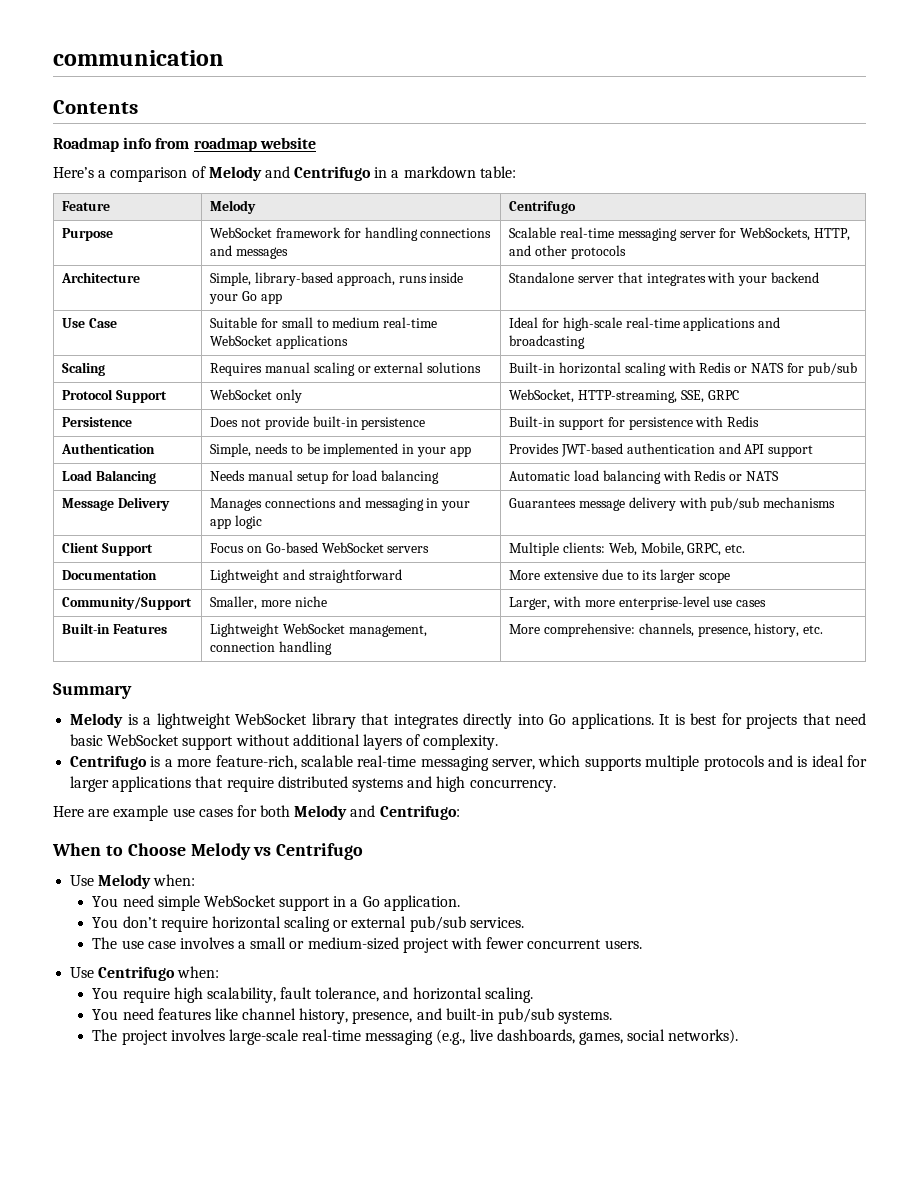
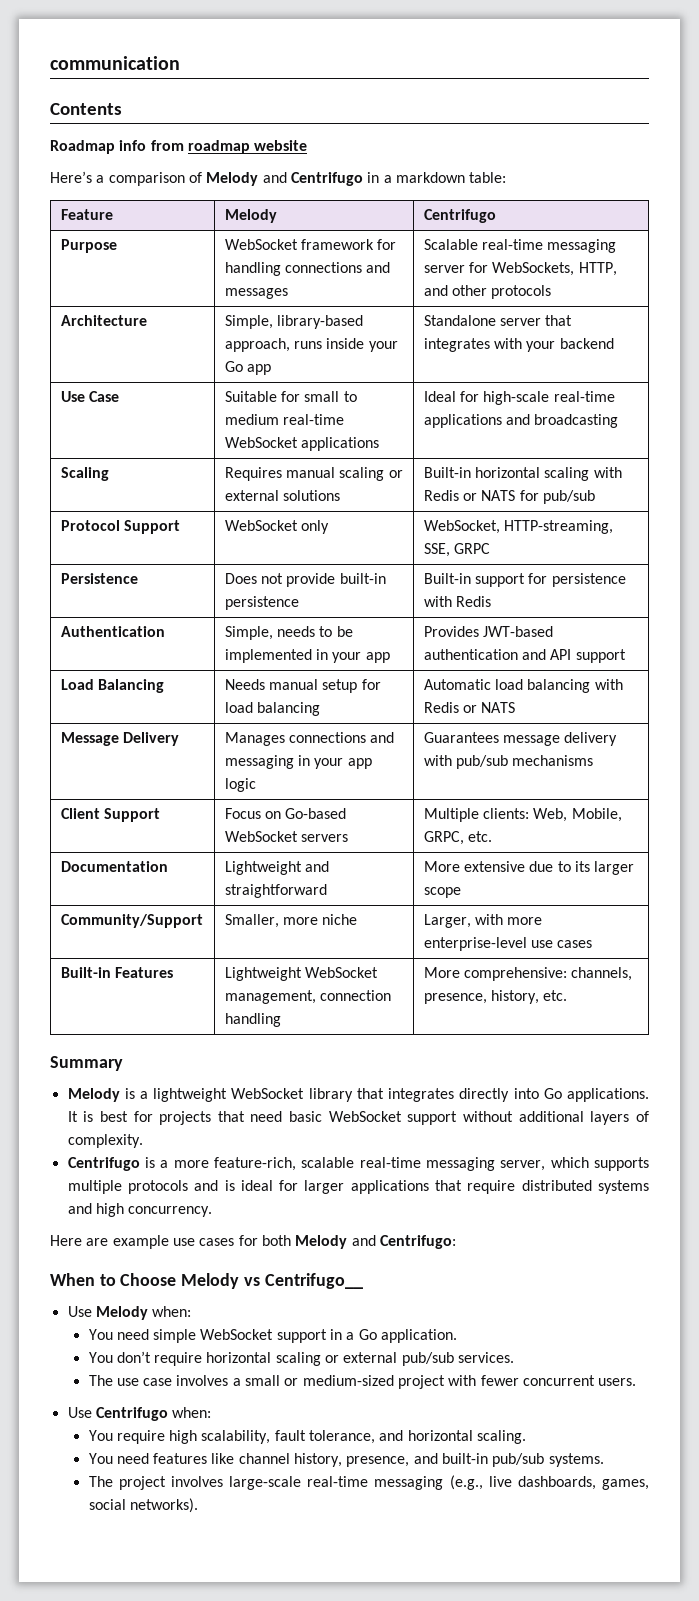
[276,843,364,860] Centrifugo -> [264,1273,363,1289] Centrifugo__

